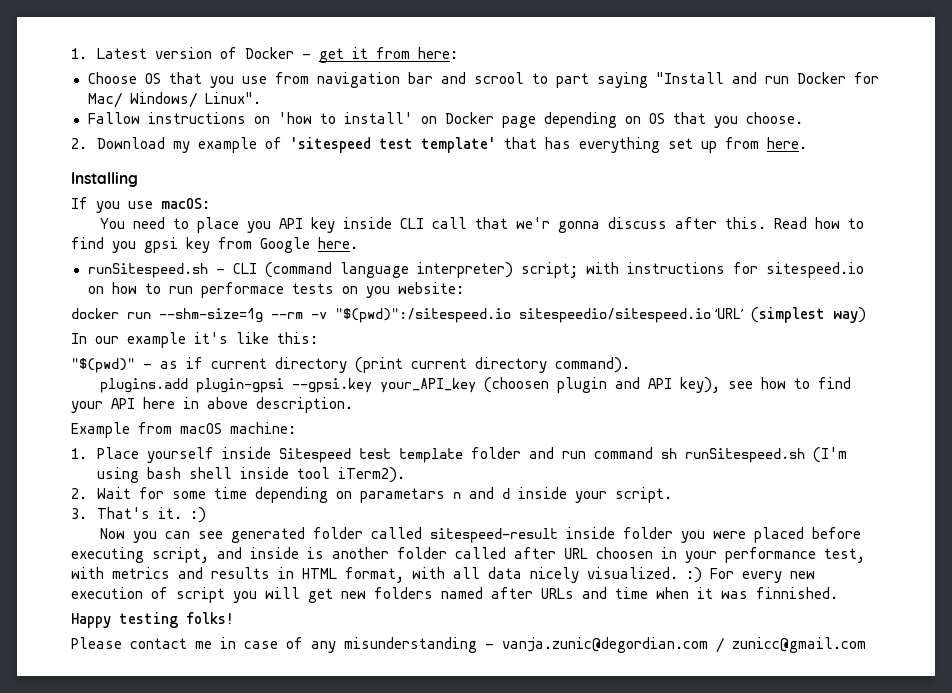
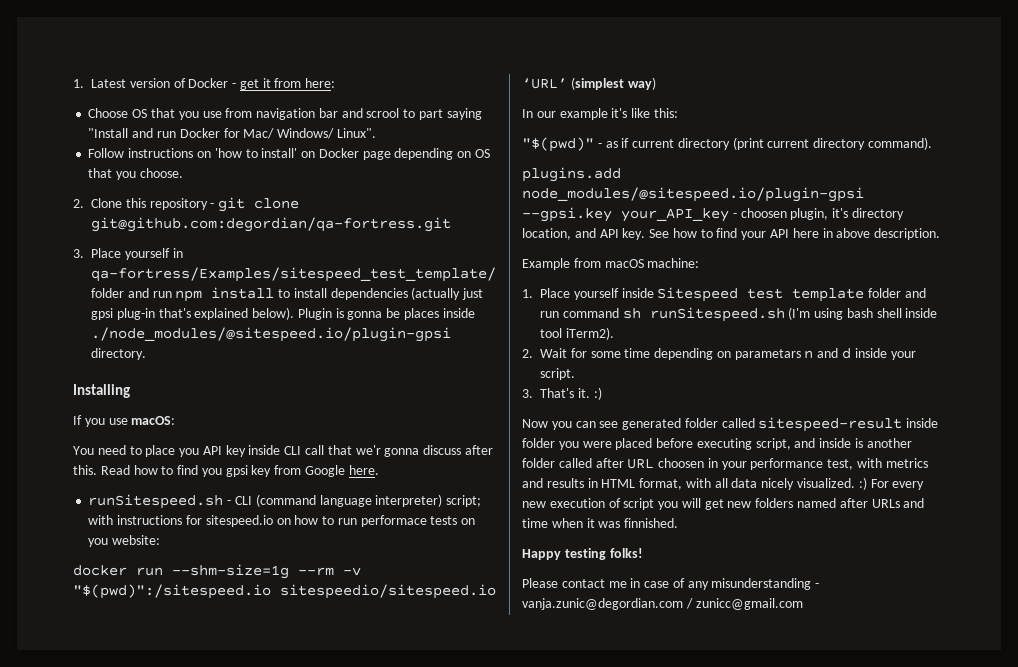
[87,112,140,124] Fallow -> [88,148,125,158] Follow
[97,137,808,153] Download my example of 'sitespeed test template' that has everything set up from here. -> [91,197,300,212] [91,217,451,232] [73,248,183,260] [91,267,496,282] [91,287,484,302] [91,307,475,320] [91,327,451,342] [91,348,146,360] Clone this repository - git clone git@github.com:degordian/qa-fortress.git // 3. Place yourself in qa-fortress/Examples/sitespeed_test_template/ folder and run npm install to install dependencies (actually just gpsi plug-in that's explained below). Plugin is gonna be places inside ./node_modules/@sitespeed.io/plugin-gpsi directory.
[195,378,284,393] plugin-gpsi -> [522,187,864,202] node_modules/@sitespeed.io/plugin-gpsi
[483,377,753,393] (choosen plugin and API key), see -> [732,208,904,220] [522,228,670,240] - choosen plugin, it's directory location, and API key. See

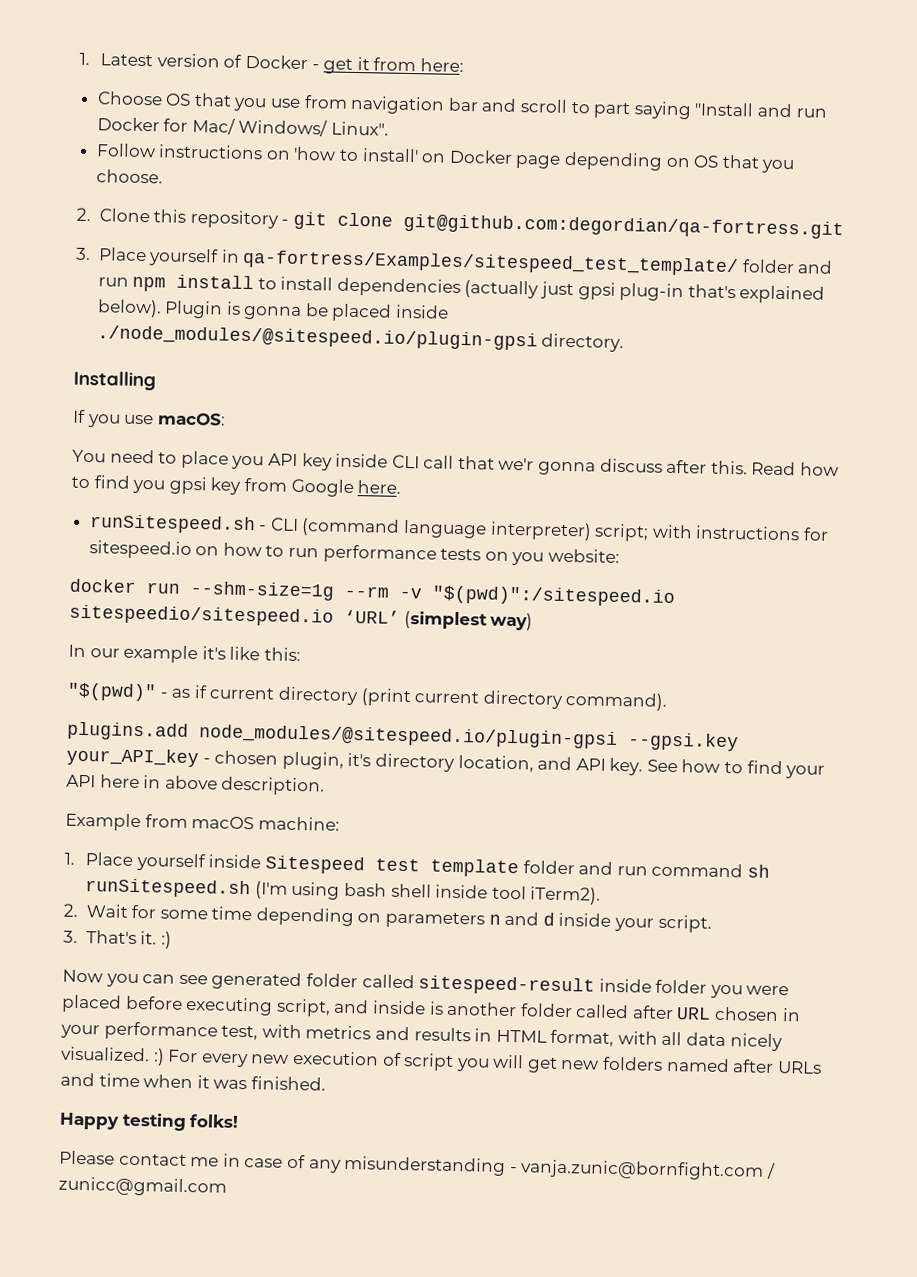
[366,108,400,118] scrool -> [520,99,569,113] scroll
[404,308,440,320] places -> [331,303,393,322] placed
[360,515,427,527] performace -> [322,544,437,564] performance
[740,208,787,218] choosen -> [214,750,279,765] chosen
[734,349,801,360] parametars -> [385,911,486,929] parameters
[658,458,705,468] choosen -> [714,1006,780,1022] chosen
[624,518,679,528] finnished. -> [250,1076,326,1091] finished.
[522,598,683,610] vanja.zunic@degordian.com -> [520,1159,765,1181] vanja.zunic@bornfight.com

